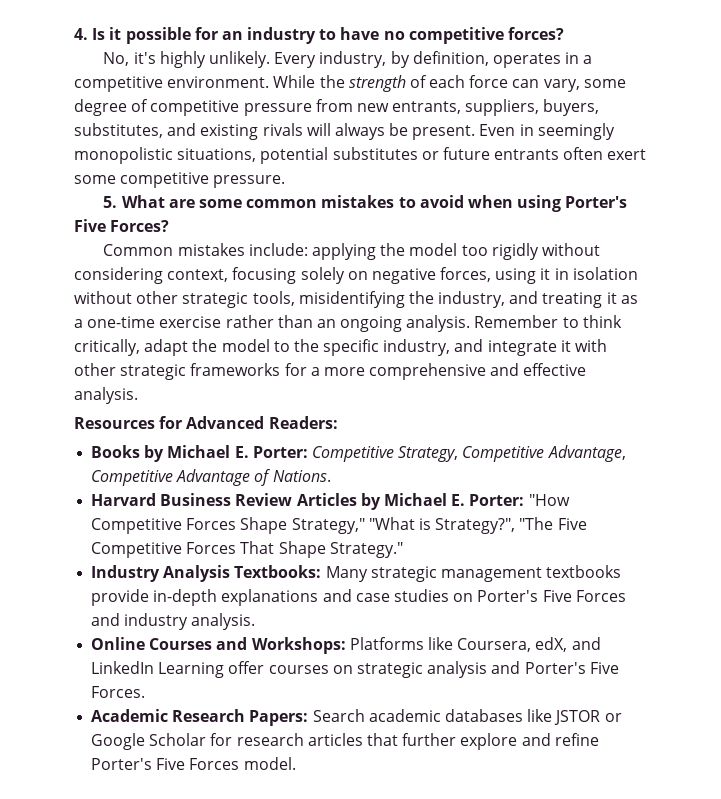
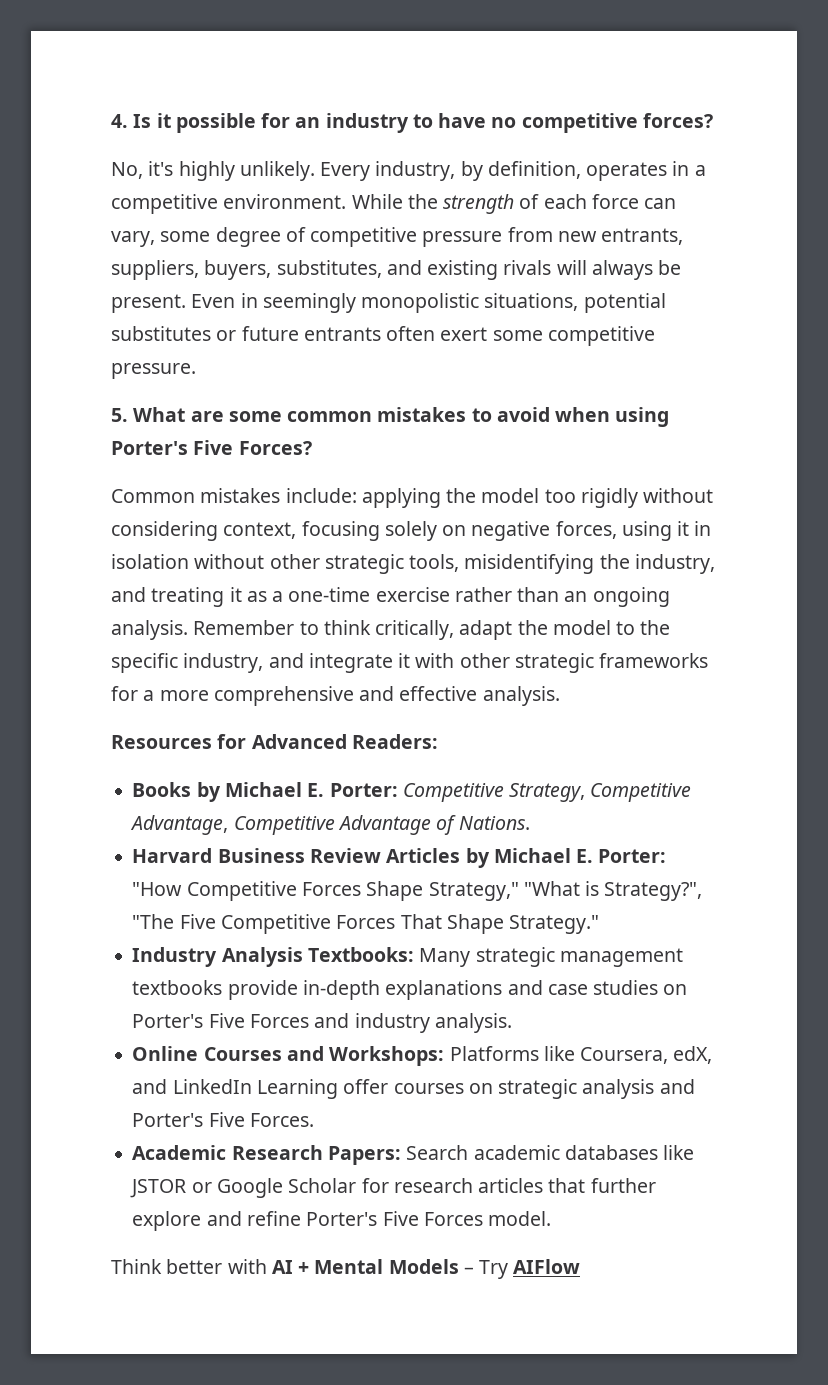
(296, 763) none -> [111,1259,581,1279] // Think better with AI + Mental Models – Try AIFlow

